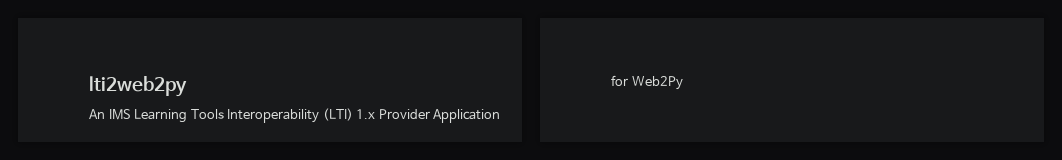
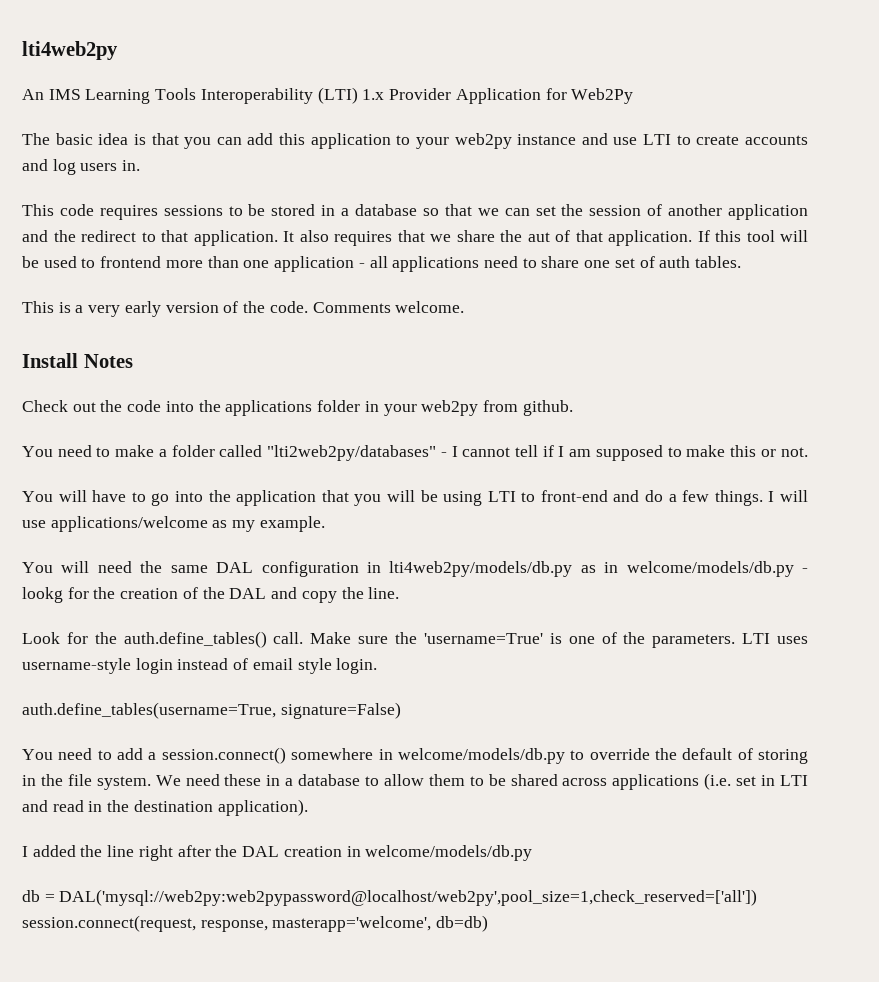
[89,76,187,97] lti2web2py -> [22,41,118,60] lti4web2py
(683, 83) none -> [22,133,809,149] [22,159,141,175] [22,204,809,220] [22,230,808,246] [22,256,742,272] [22,301,465,317] [22,353,133,368] [22,400,573,416] [22,445,808,461] [22,490,808,506] [22,516,325,532] [22,561,808,577] [22,587,400,603] [22,631,809,648] [22,658,378,674] [22,702,401,719] [22,747,809,764] [22,773,809,790] [22,799,308,816] [22,845,533,861] [22,889,758,906] [22,915,489,932] // The basic idea is that you can add this application to your web2py instance and use LTI to create accounts and log users in. // This code requires sessions to be stored in a database so that we can set the session of another application and the redirect to that application. It also requires that we share the aut of that application. If this tool will be used to frontend more than one application - all applications need to share one set of auth tables. // This is a very early version of the code. Comments welcome. // Install Notes // Check out the code into the applications folder in your web2py from github. // You need to make a folder called "lti2web2py/databases" - I cannot tell if I am supposed to make this or not. // You will have to go into the application that you will be using LTI to front-end and do a few things. I will use applications/welcome as my example. // You will need the same DAL configuration in lti4web2py/models/db.py as in welcome/models/db.py - lookg for the creation of the DAL and copy the line. // Look for the auth.define_tables() call. Make sure the 'username=True' is one of the parameters. LTI uses username-style login instead of email style login. // auth.define_tables(username=True, signature=False) // You need to add a session.connect() somewhere in welcome/models/db.py to override the default of storing in the file system. We need these in a database to allow them to be shared across applications (i.e. set in LTI and read in the destination application). // I added the line right after the DAL creation in welcome/models/db.py // db = DAL('mysql://web2py:web2pypassword@localhost/web2py',pool_size=1,check_reserved=['all']) session.connect(request, response, masterapp='welcome', db=db)

